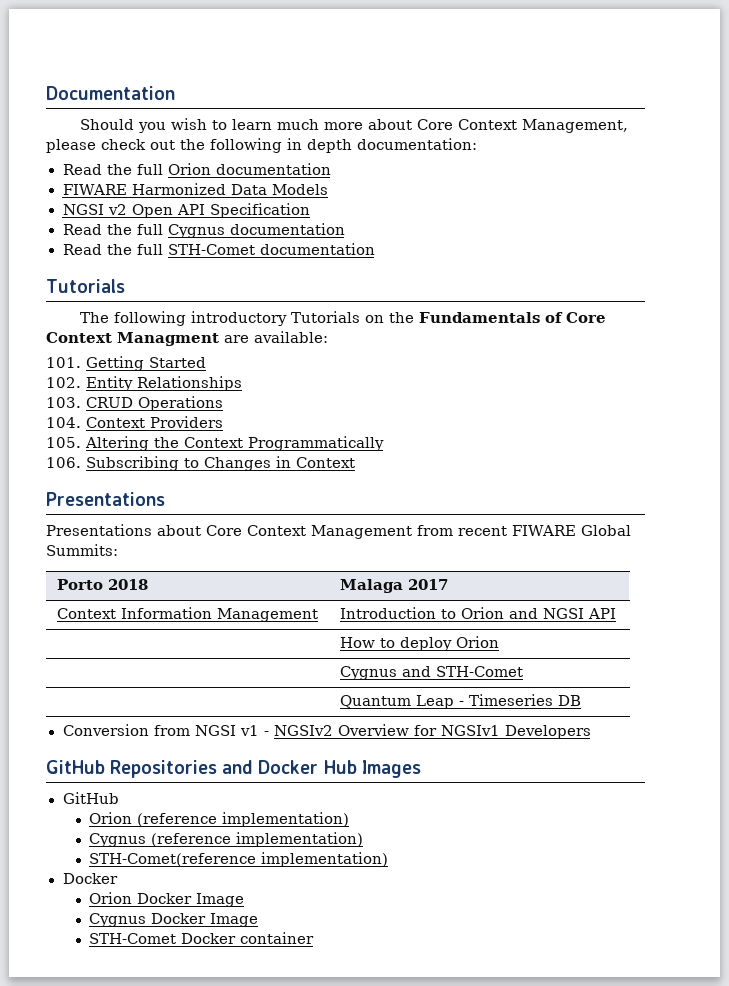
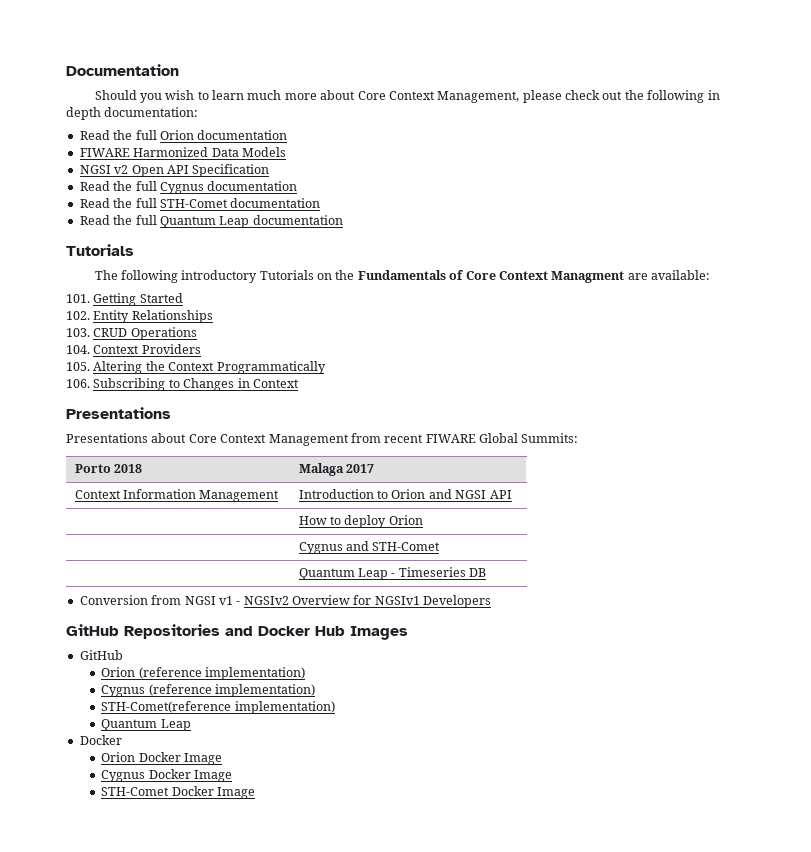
(375, 249) none -> [79,215,343,228] // Read the full Quantum Leap documentation
(389, 859) none -> [101,719,191,731] // Quantum Leap
[240,932,315,944] container -> [217,787,256,799] Image

